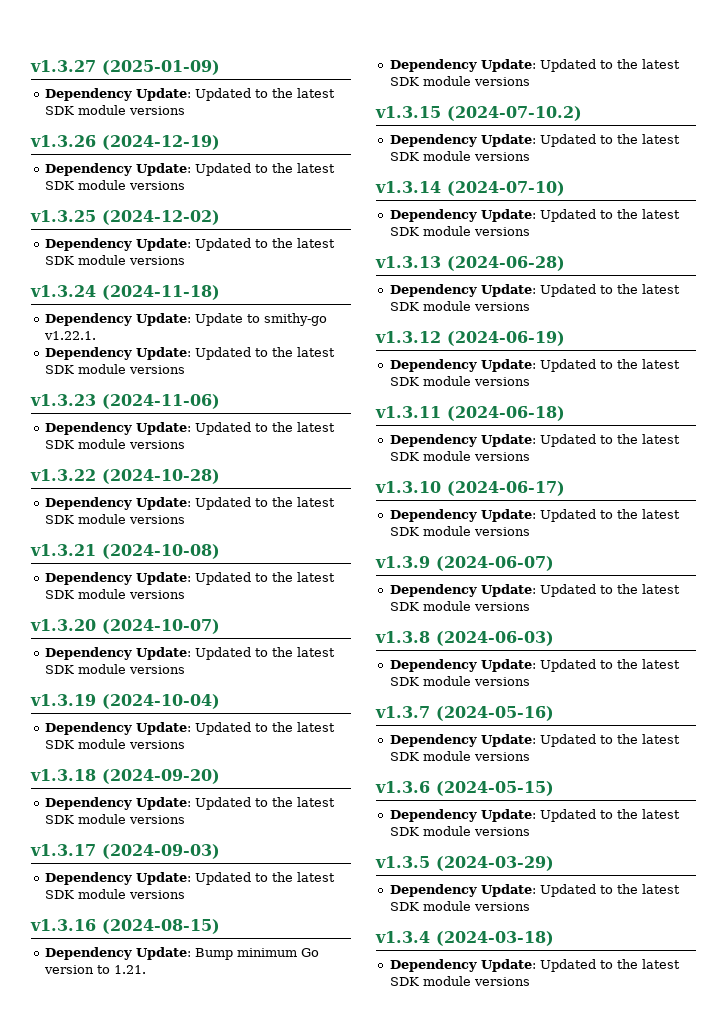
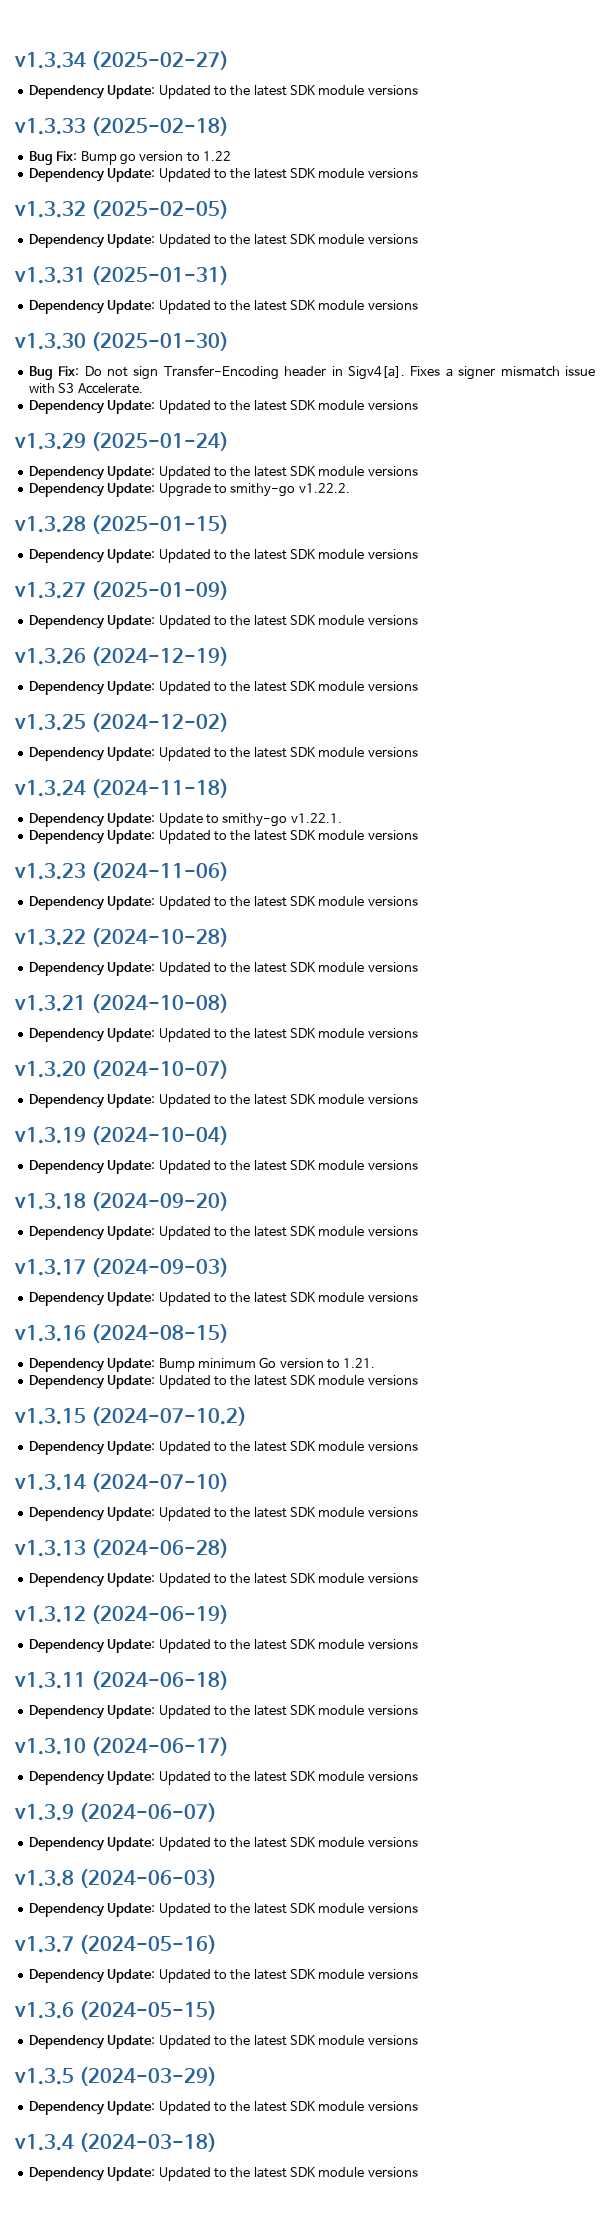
(30, 66) none -> [14,51,230,70] [28,85,418,99] [14,117,230,136] [28,151,231,165] [28,168,418,182] [14,200,230,219] [28,234,418,248] [14,266,230,285] [28,300,418,314] [14,332,230,351] [28,365,596,380] [28,383,143,394] [28,400,418,414] [14,432,230,451] [28,466,418,480] [28,483,350,497] [14,515,230,534] [28,549,418,563] v1.3.34 (2025-02-27) // Dependency Update: Updated to the latest SDK module versions // v1.3.33 (2025-02-18) // Bug Fix: Bump go version to 1.22 // Dependency Update: Updated to the latest SDK module versions // v1.3.32 (2025-02-05) // Dependency Update: Updated to the latest SDK module versions // v1.3.31 (2025-01-31) // Dependency Update: Updated to the latest SDK module versions // v1.3.30 (2025-01-30) // Bug Fix: Do not sign Transfer-Encoding header in Sigv4[a]. Fixes a signer mismatch issue with S3 Accelerate. // Dependency Update: Updated to the latest SDK module versions // v1.3.29 (2025-01-24) // Dependency Update: Updated to the latest SDK module versions // Dependency Update: Upgrade to smithy-go v1.22.2. // v1.3.28 (2025-01-15) // Dependency Update: Updated to the latest SDK module versions //

